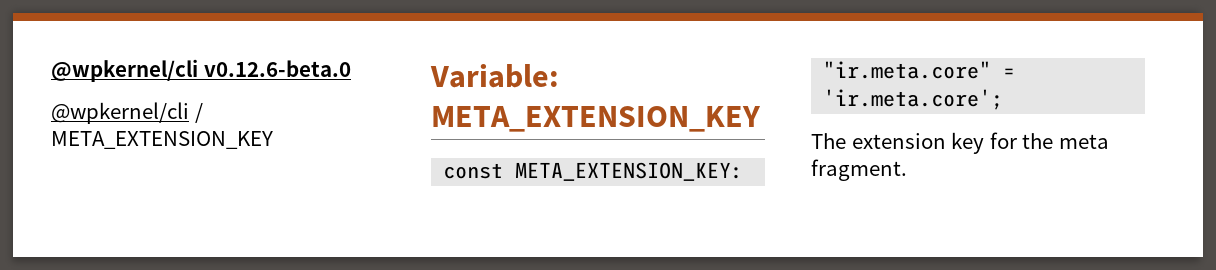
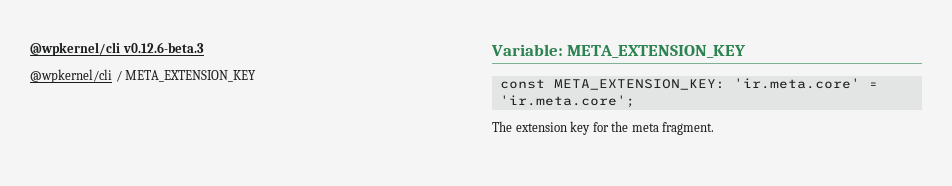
[51,59,351,82] @wpkernel/cli v0.12.6-beta.0 -> [30,42,204,56] @wpkernel/cli v0.12.6-beta.3
[823,61,992,79] "ir.meta.core" -> [733,78,860,89] 'ir.meta.core'

